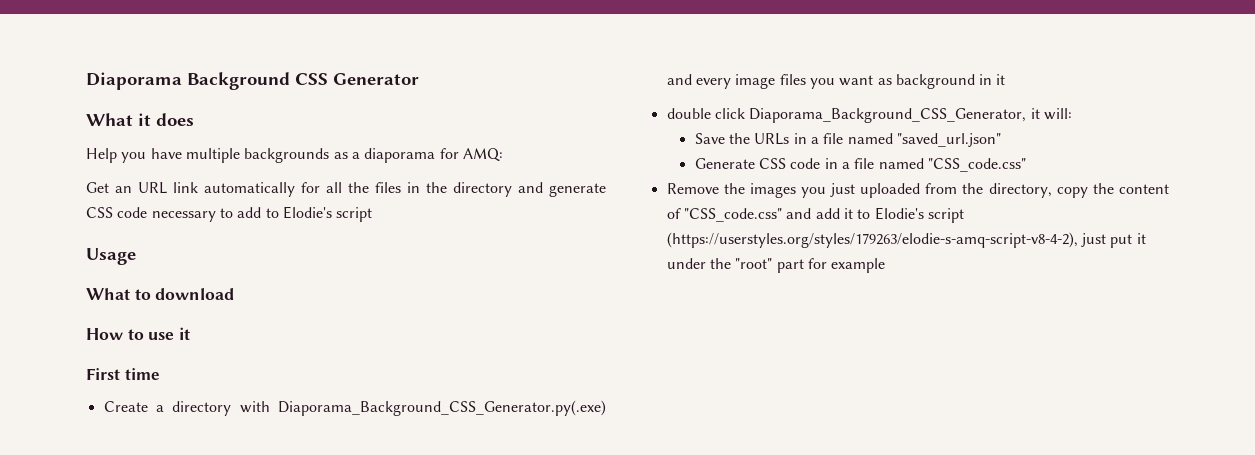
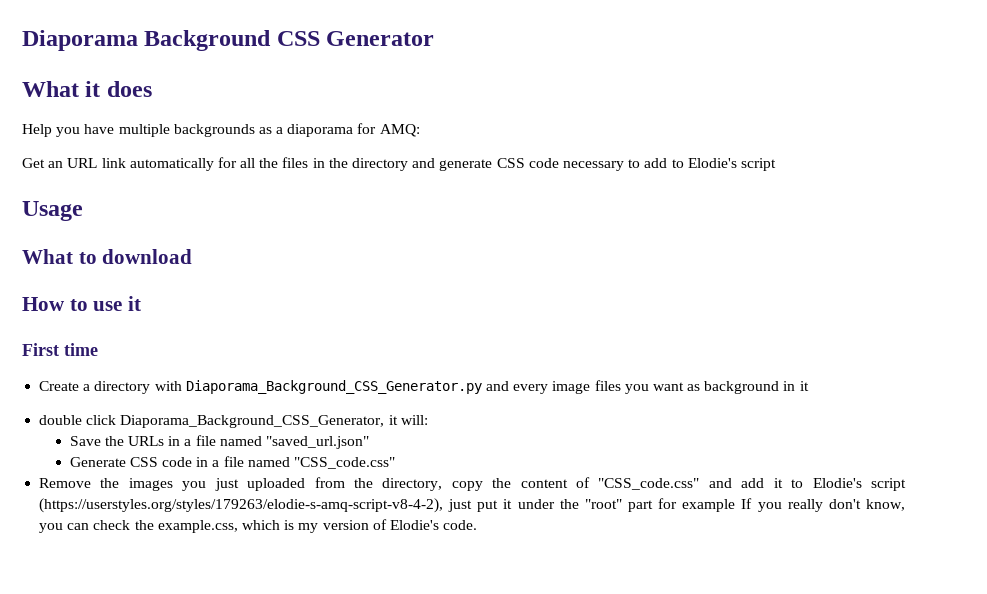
[278,400,606,416] Diaporama_Background_CSS_Generator.py(.exe) -> [185,380,482,394] Diaporama_Background_CSS_Generator.py
(886, 265) none -> [741,498,906,512] [39,519,478,533] If you really don't know, you can check the example.css, which is my version of Elodie's code.

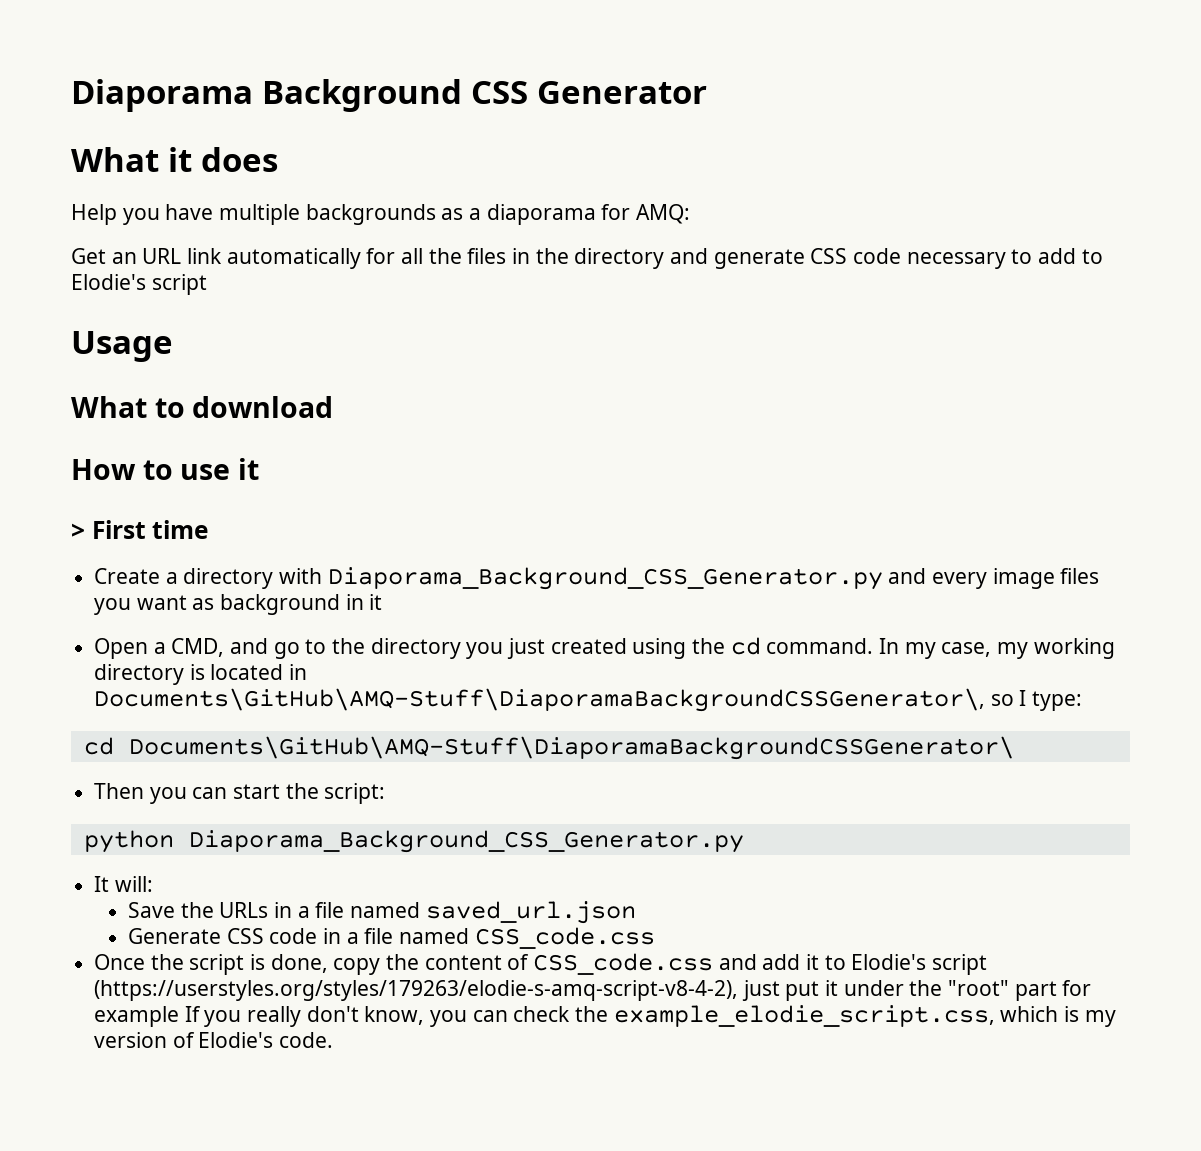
(142, 303) none -> [71,523,85,539] >
[39,415,398,428] double click Diaporama_Background_CSS_Generator, it -> [94,637,1115,659] [94,664,308,685] [94,688,1083,712] [83,736,1014,760] [94,783,386,804] [83,830,744,853] [94,876,110,892] Open a CMD, and go to the directory you just created using the cd command. In my case, my working directory is located in Documents\GitHub\AMQ-Stuff\DiaporamaBackgroundCSSGenerator\, so I type: // cd Documents\GitHub\AMQ-Stuff\DiaporamaBackgroundCSSGenerator\ // Then you can start the script: // python Diaporama_Background_CSS_Generator.py // It
[265,436,369,449] "saved_url.json" -> [425,901,636,924] saved_url.json
[293,457,395,469] [39,477,443,491] "CSS_code.css" // Remove the images you just uploaded from the directory, -> [474,927,655,949] [94,954,328,975] CSS_code.css // Once the script is done,
[598,478,700,490] "CSS_code.css" -> [533,953,714,975] CSS_code.css
[157,520,238,533] example.css, -> [613,1005,995,1027] example_elodie_script.css,

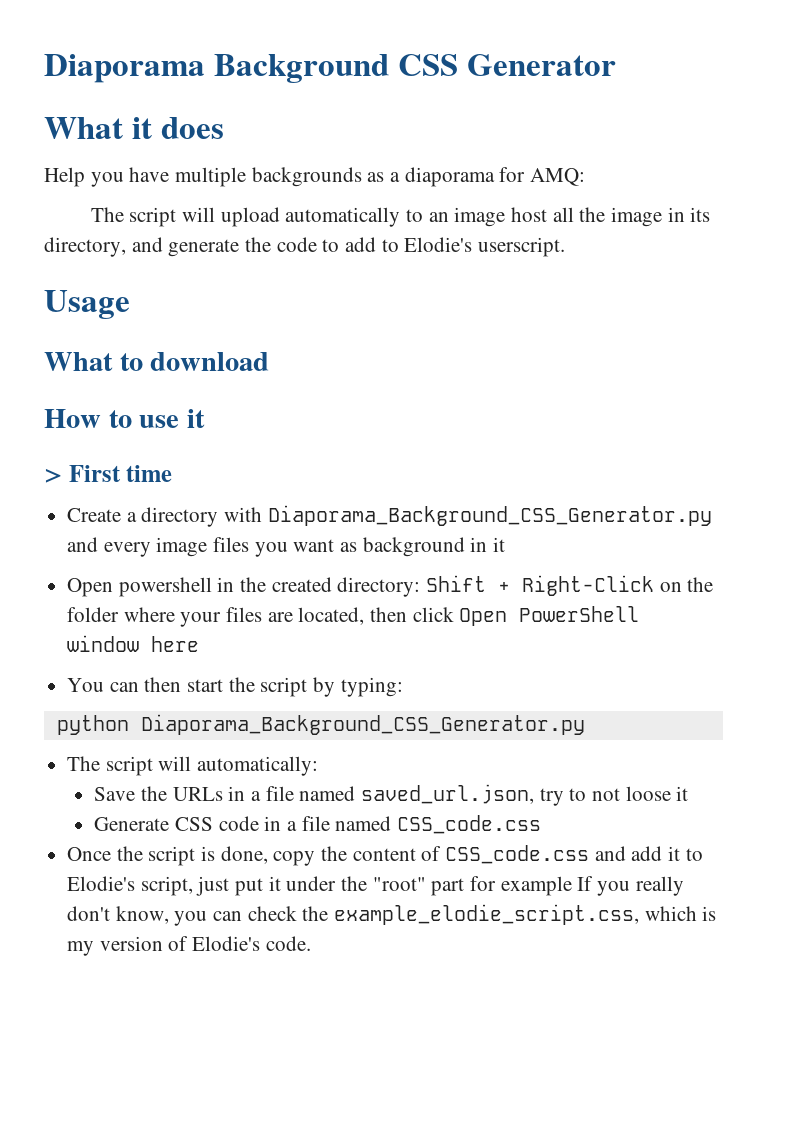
[71,248,1006,269] Get an URL link automatically for all the files in the directory and generate CSS code necessary -> [90,207,711,227] [44,237,317,257] The script will upload automatically to an image host all the image in its directory, and generate the code
[151,274,207,295] script -> [478,237,566,257] userscript.
[153,637,1115,659] [94,664,308,685] [94,688,1083,712] [83,736,1014,760] [94,783,386,804] [83,830,744,853] [94,876,153,892] a CMD, and go to the directory you just created using the cd command. In my case, my working directory is located in Documents\GitHub\AMQ-Stuff\DiaporamaBackgroundCSSGenerator\, so I type: // cd Documents\GitHub\AMQ-Stuff\DiaporamaBackgroundCSSGenerator\ // Then you can start the script: // python Diaporama_Background_CSS_Generator.py // It will: -> [118,575,714,597] [67,606,640,627] [67,635,200,652] [67,677,403,697] [56,714,585,735] [67,756,319,776] powershell in the created directory: Shift + Right-Click on the folder where your files are located, then click Open PowerShell window here // You can then start the script by typing: // python Diaporama_Background_CSS_Generator.py // The script will automatically:
[425,901,636,924] saved_url.json -> [361,784,689,806] saved_url.json, try to not loose it
[932,954,988,975] [94,980,739,1001] script (https://userstyles.org/styles/179263/elodie-s-amq-script-v8-4-2), -> [140,876,193,896] script,

